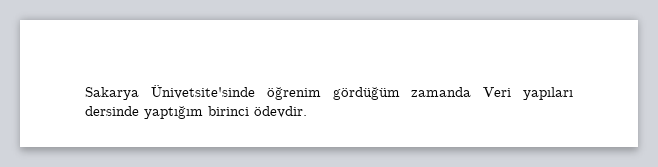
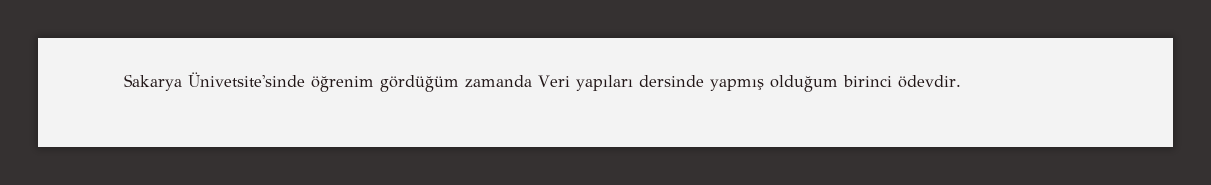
[144,106,203,119] yaptığım -> [709,75,838,92] yapmış olduğum

